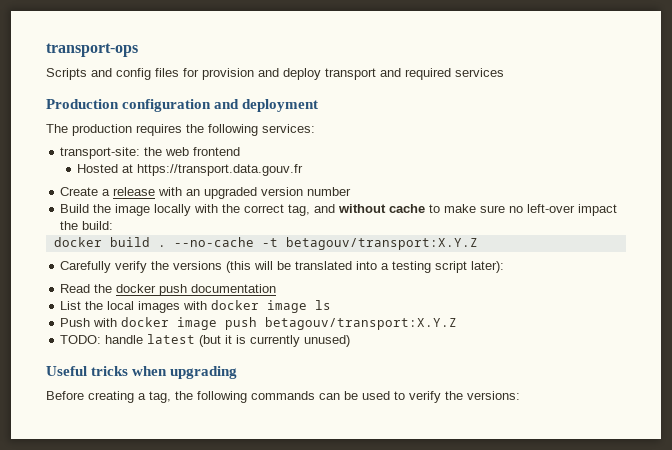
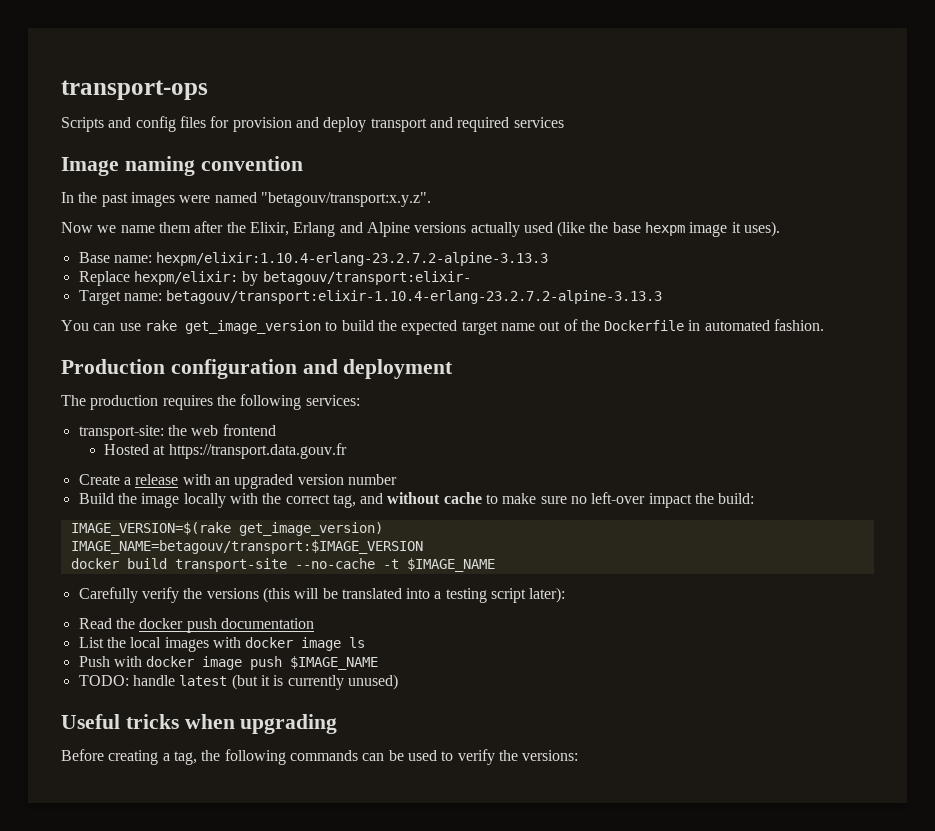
(504, 72) none -> [61,156,303,176] [61,192,431,207] [61,221,781,237] [78,252,549,266] [78,271,471,286] [78,290,663,305] [61,319,825,335] // Image naming convention // In the past images were named "betagouv/transport:x.y.z". // Now we name them after the Elixir, Erlang and Alpine versions actually used (like the base hexpm image it uses). // Base name: hexpm/elixir:1.10.4-erlang-23.2.7.2-alpine-3.13.3 // Replace hexpm/elixir: by betagouv/transport:elixir- // Target name: betagouv/transport:elixir-1.10.4-erlang-23.2.7.2-alpine-3.13.3 // You can use rake get_image_version to build the expected target name out of the Dockerfile in automated fashion.
(114, 225) none -> [70,522,383,536] [70,540,423,554] // IMAGE_VERSION=$(rake get_image_version) // IMAGE_NAME=betagouv/transport:$IMAGE_VERSION
[157,245,166,247] . -> [174,558,287,572] transport-site
[285,237,478,250] betagouv/transport:X.Y.Z -> [406,558,495,572] $IMAGE_NAME
[265,317,458,330] betagouv/transport:X.Y.Z -> [290,656,379,670] $IMAGE_NAME

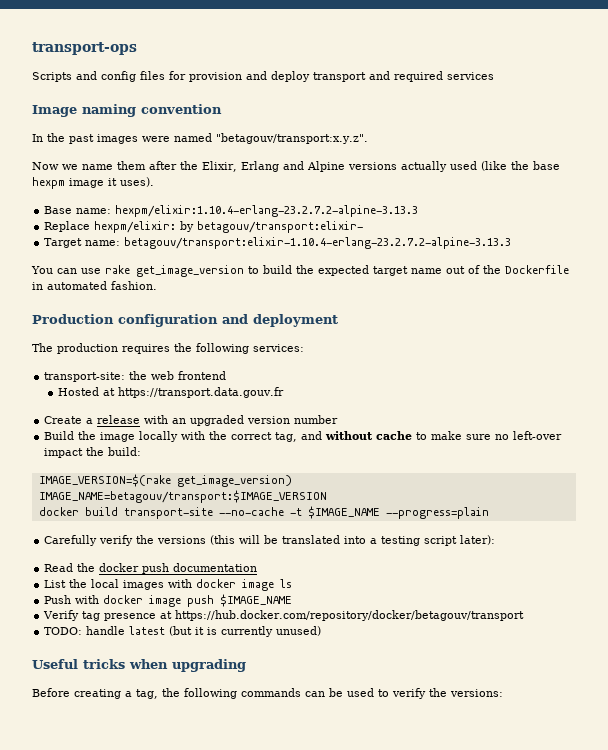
(495, 565) none -> [385,507,489,519] --progress=plain
(379, 663) none -> [43,610,525,621] // Verify tag presence at https://hub.docker.com/repository/docker/betagouv/transport

